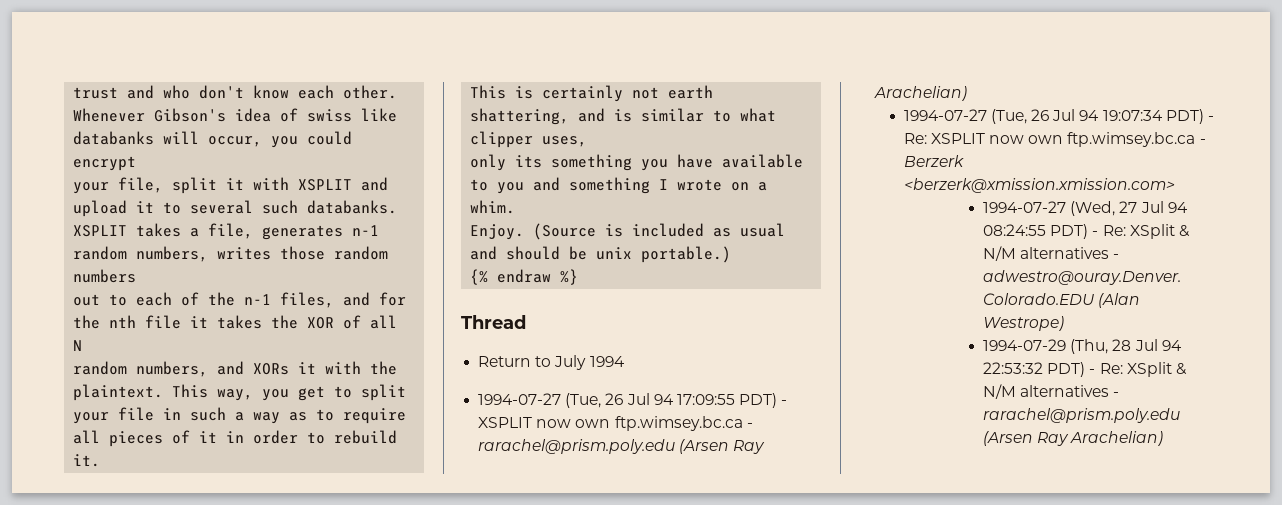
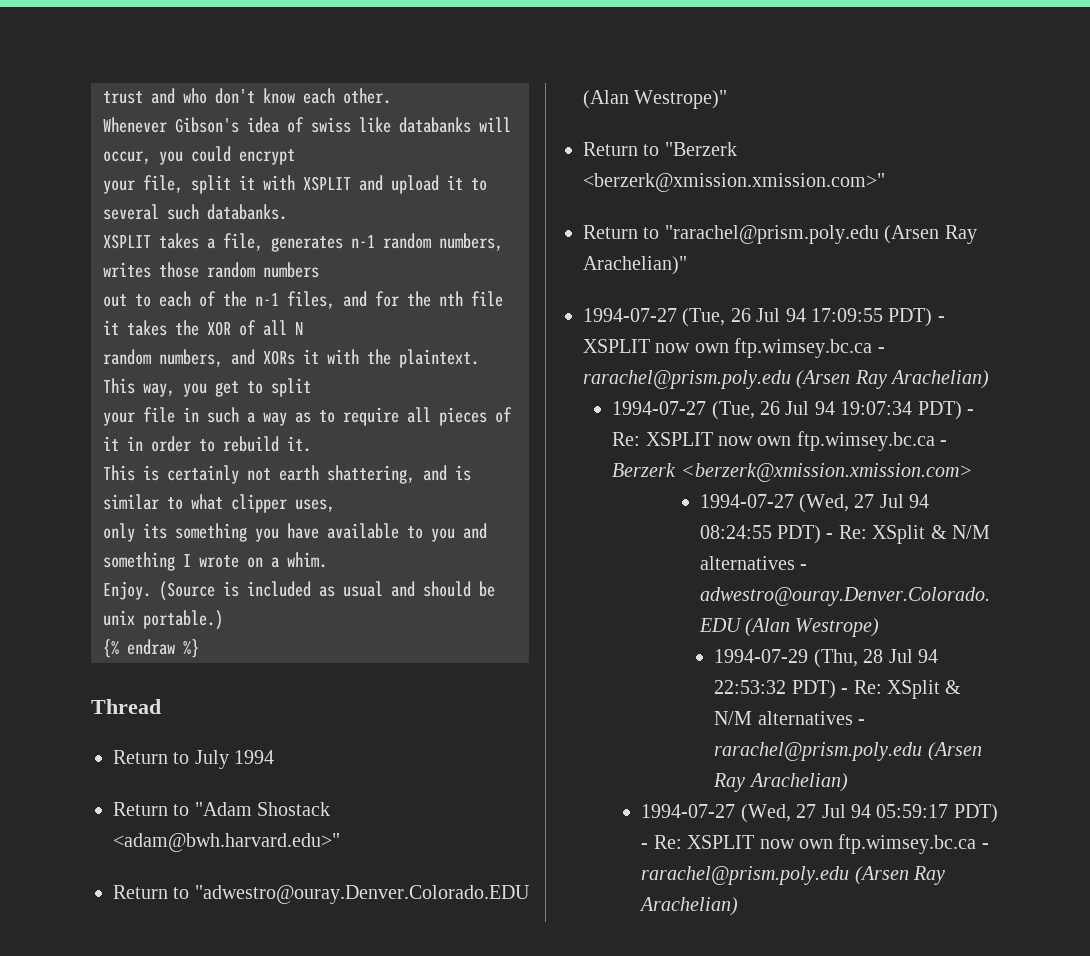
(625, 361) none -> [113,802,331,816] [113,833,340,852] [113,885,530,904] [583,90,728,109] [583,142,737,156] [583,173,885,192] [583,225,977,244] [583,256,687,275] // Return to "Adam Shostack <adam@bwh.harvard.edu>" // Return to "adwestro@ouray.Denver.Colorado.EDU (Alan Westrope)" // Return to "Berzerk <berzerk@xmission.xmission.com>" // Return to "rarachel@prism.poly.edu (Arsen Ray Arachelian)"
(1164, 438) none -> [641,804,998,823] [641,834,989,854] [641,866,946,885] [639,897,739,916] // 1994-07-27 (Wed, 27 Jul 94 05:59:17 PDT) - Re: XSPLIT now own ftp.wimsey.bc.ca - rarachel@prism.poly.edu (Arsen Ray Arachelian)

